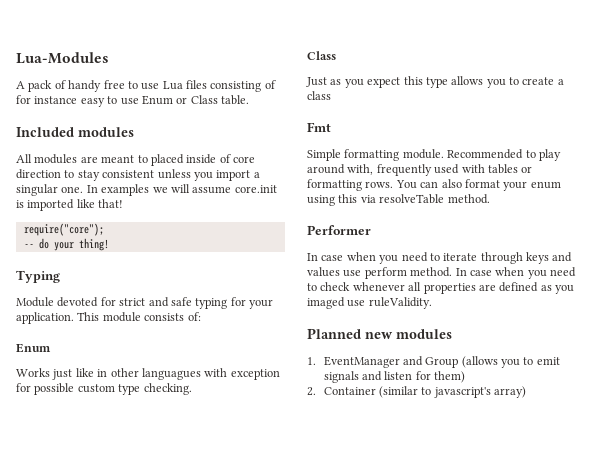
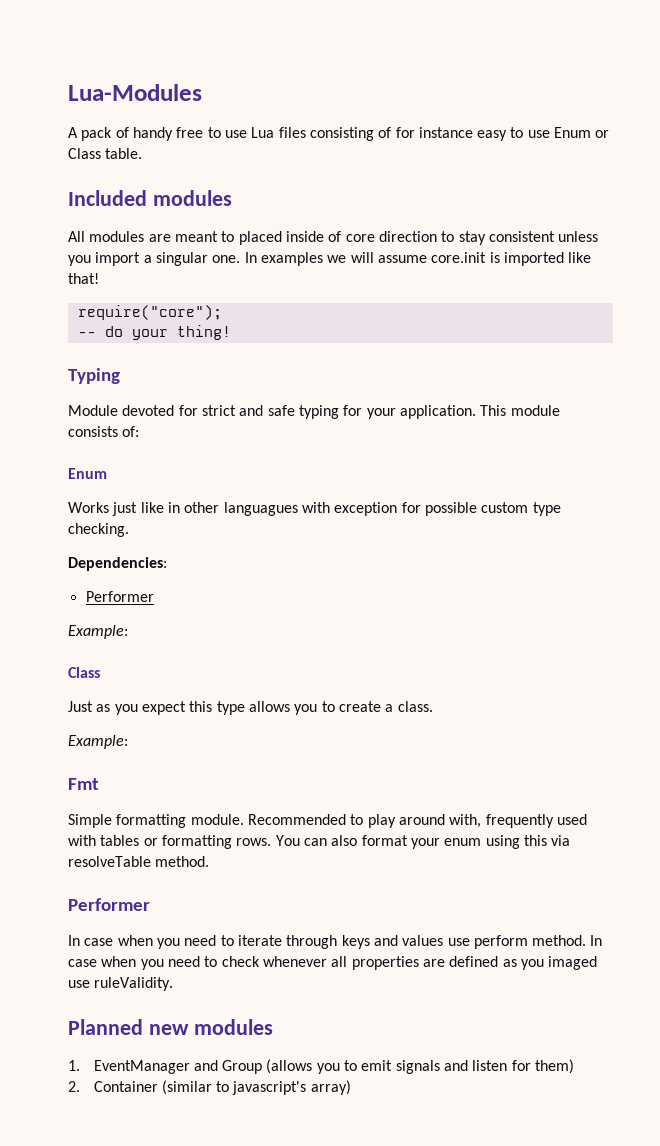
(192, 389) none -> [68,557,167,571] [85,591,154,602] [68,625,128,639] // Dependencies: // Performer // Example:
[307,91,331,100] class -> [397,701,433,712] [68,735,128,749] class. // Example:

